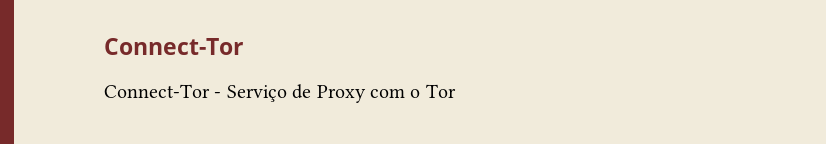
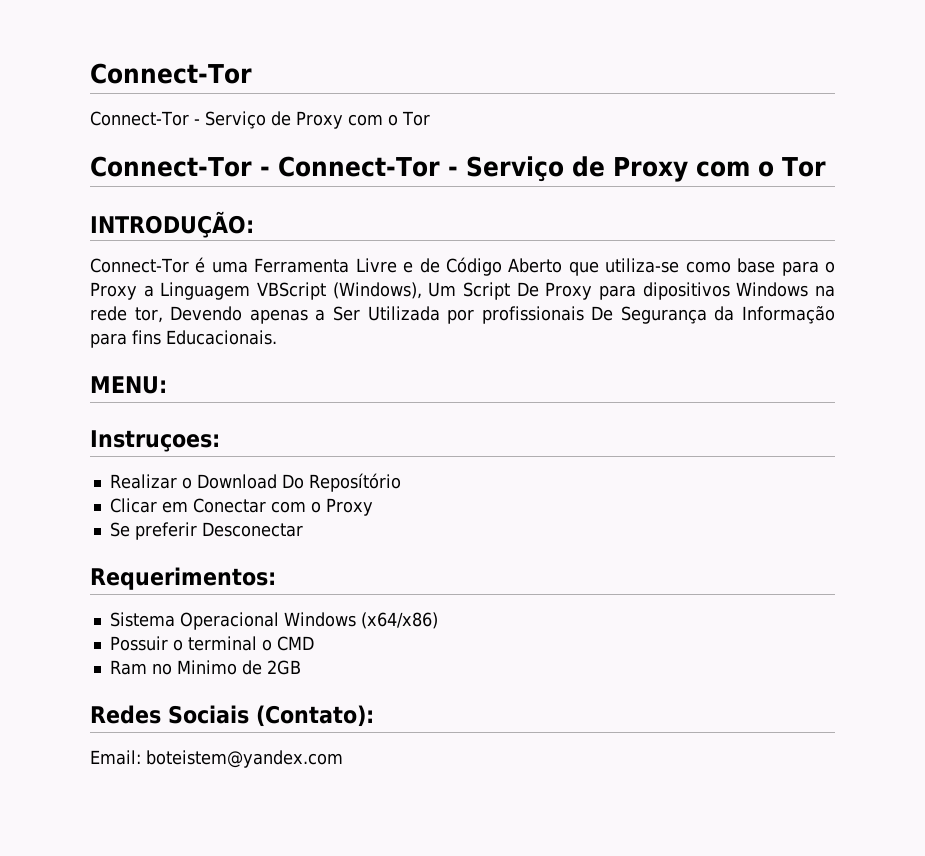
(456, 91) none -> [90,156,826,182] [90,211,254,238] [90,257,835,276] [90,282,835,300] [90,306,836,324] [90,330,277,348] [90,376,167,394] [90,430,220,452] [109,473,401,492] [109,498,373,516] [109,522,303,540] [90,567,276,590] [109,612,438,630] [109,636,314,651] [109,660,301,675] [90,705,374,727] [90,750,343,768] // Connect-Tor - Connect-Tor - Serviço de Proxy com o Tor // INTRODUÇÃO: // Connect-Tor é uma Ferramenta Livre e de Código Aberto que utiliza-se como base para o Proxy a Linguagem VBScript (Windows), Um Script De Proxy para dipositivos Windows na rede tor, Devendo apenas a Ser Utilizada por profissionais De Segurança da Informação para fins Educacionais. // MENU: // Instruçoes: // Realizar o Download Do Reposítório // Clicar em Conectar com o Proxy // Se preferir Desconectar // Requerimentos: // Sistema Operacional Windows (x64/x86) // Possuir o terminal o CMD // Ram no Minimo de 2GB // Redes Sociais (Contato): // Email: boteistem@yandex.com

